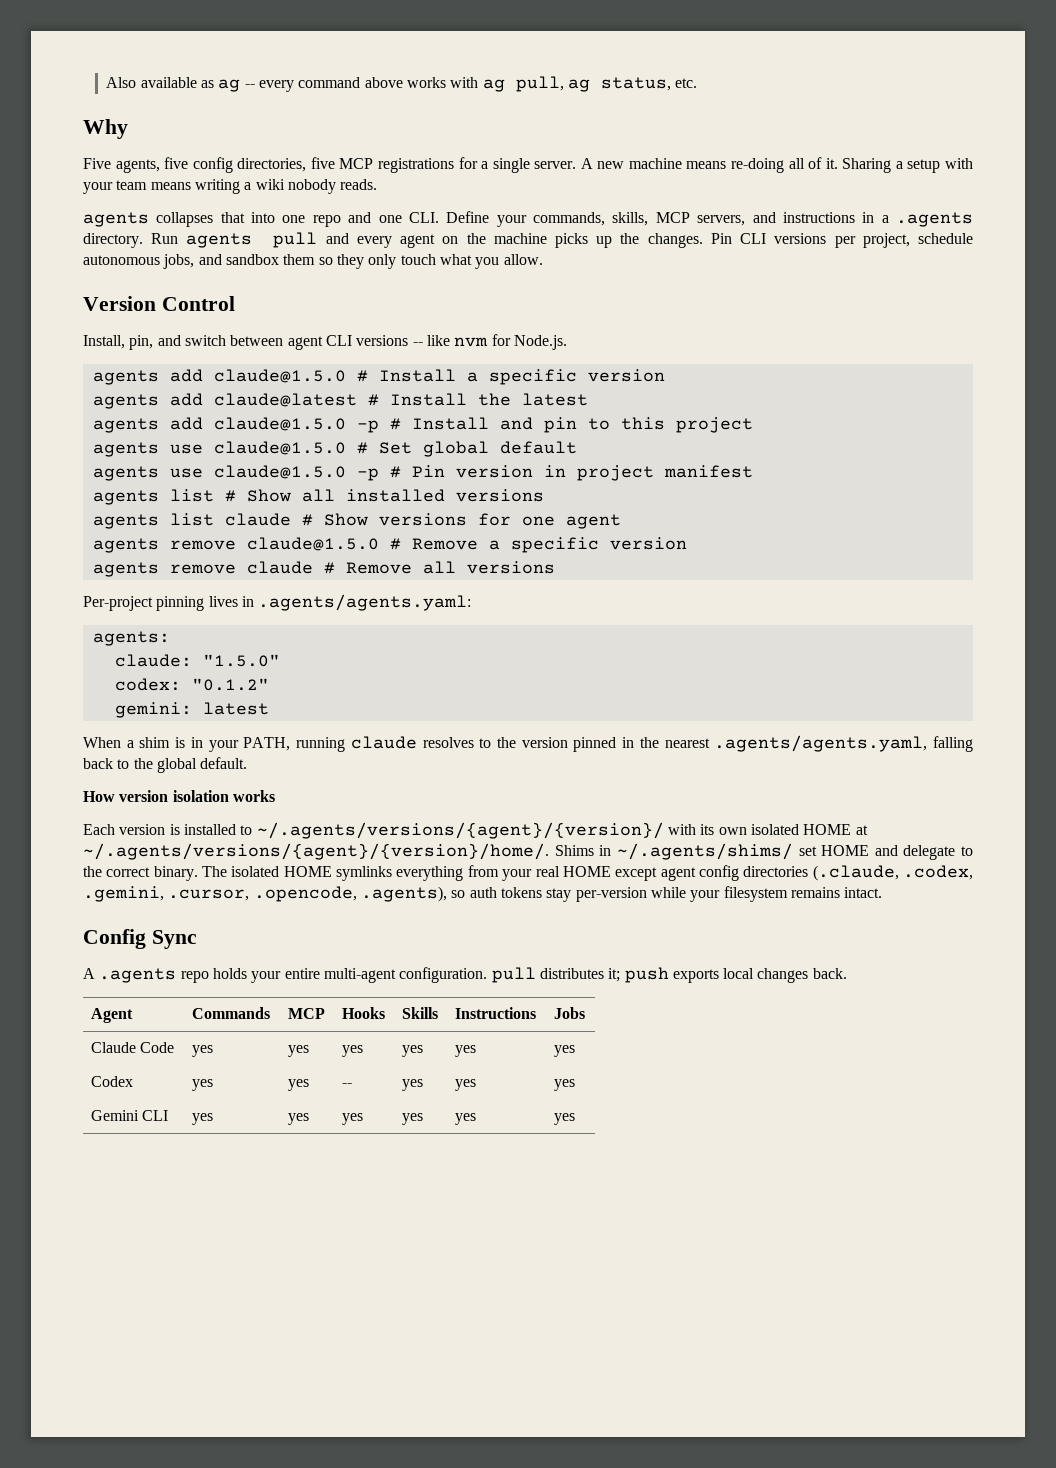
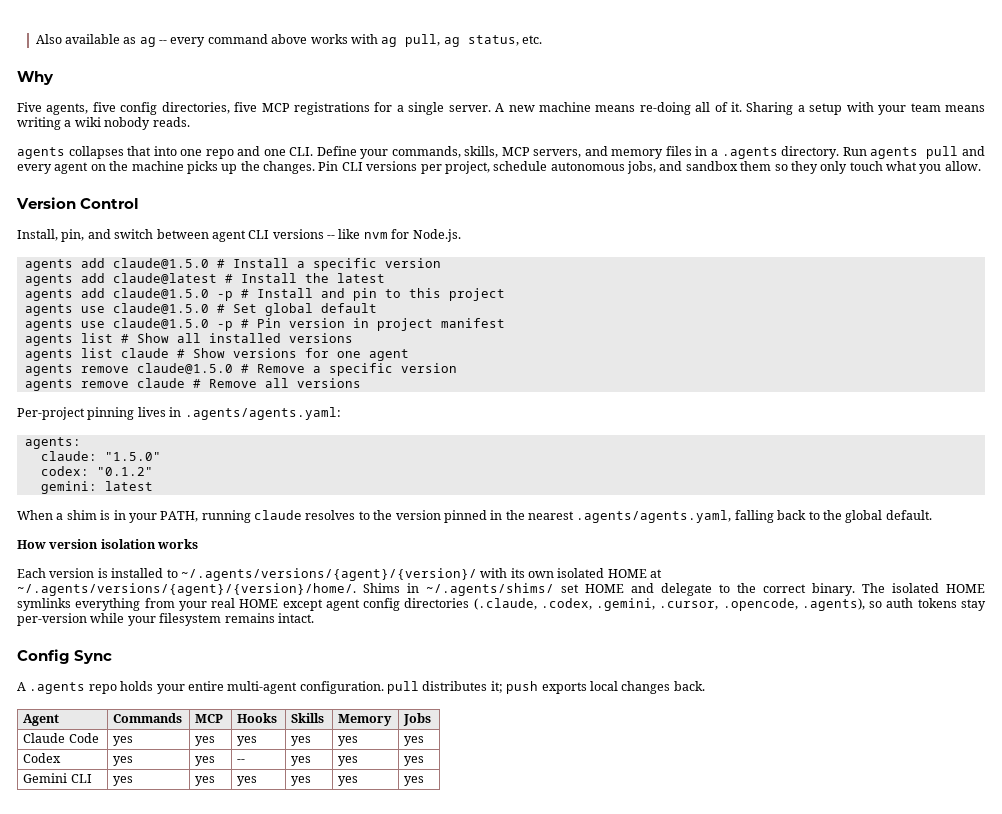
[782,212,855,223] instructions -> [611,146,692,159] memory files
[455,1007,537,1019] Instructions -> [338,714,393,726] Memory

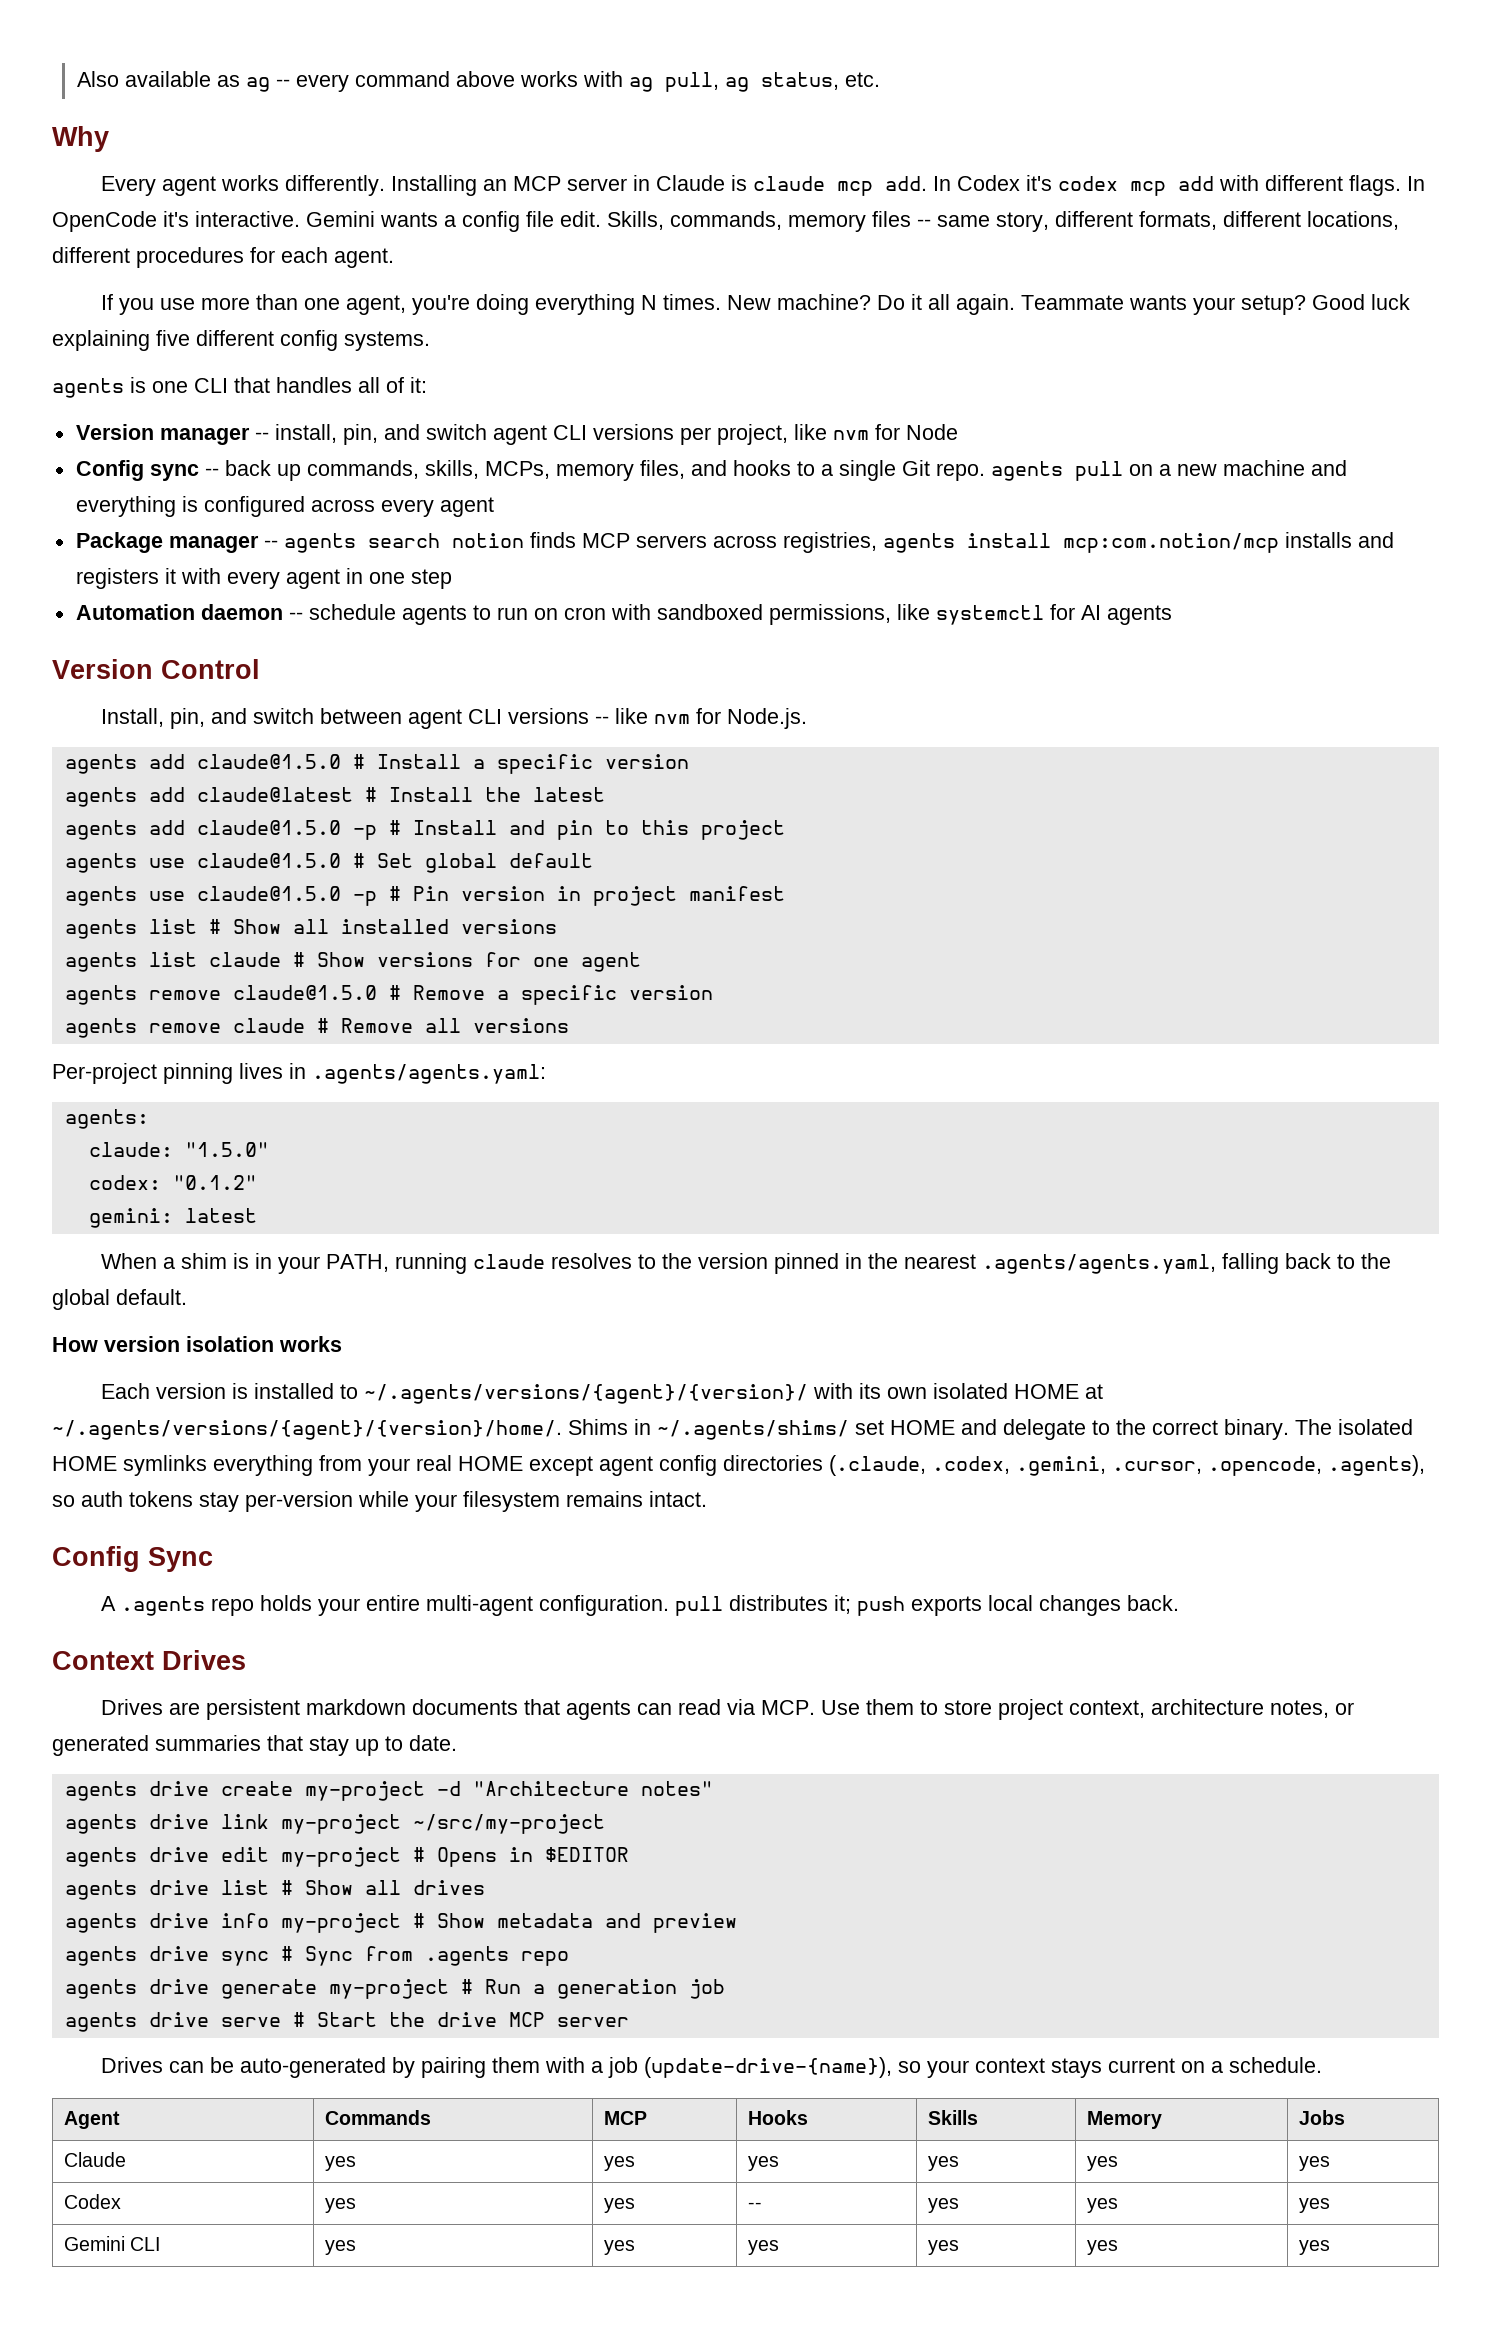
[17,102,985,115] [17,117,190,130] [17,146,985,159] [17,161,981,174] Five agents, five config directories, five MCP registrations for a single server. A new machine means re-doing all of it. Sharing a setup with your team means writing a wiki nobody reads. // agents collapses that into one repo and one CLI. Define your commands, skills, MCP servers, and memory files in a .agents directory. Run agents pull and every agent on the machine picks up the changes. Pin CLI versions per project, schedule autonomous jobs, and sandbox them so they only touch what you allow. -> [100,175,1425,196] [52,211,1399,232] [52,247,394,268] [100,294,1410,315] [52,330,430,351] [52,377,427,398] [75,424,958,445] [75,460,1347,481] [75,496,494,517] [75,532,1394,553] [75,568,452,589] [75,604,1172,625] Every agent works differently. Installing an MCP server in Claude is claude mcp add. In Codex it's codex mcp add with different flags. In OpenCode it's interactive. Gemini wants a config file edit. Skills, commands, memory files -- same story, different formats, different locations, different procedures for each agent. // If you use more than one agent, you're doing everything N times. New machine? Do it all again. Teammate wants your setup? Good luck explaining five different config systems. // agents is one CLI that handles all of it: // Version manager -- install, pin, and switch agent CLI versions per project, like nvm for Node // Config sync -- back up commands, skills, MCPs, memory files, and hooks to a single Git repo. agents pull on a new machine and everything is configured across every agent // Package manager -- agents search notion finds MCP servers across registries, agents install mcp:com.notion/mcp installs and registers it with every agent in one step // Automation daemon -- schedule agents to run on cron with sandboxed permissions, like systemctl for AI agents
(705, 686) none -> [52,1650,246,1670] [100,1699,1354,1720] [52,1735,457,1756] [64,1781,713,1801] [64,1814,605,1834] [64,1847,629,1867] [64,1880,485,1900] [64,1913,737,1933] [64,1946,569,1966] [64,1979,725,1999] [64,2012,629,2032] [100,2057,1322,2078] // Context Drives // Drives are persistent markdown documents that agents can read via MCP. Use them to store project context, architecture notes, or generated summaries that stay up to date. // agents drive create my-project -d "Architecture notes" // agents drive link my-project ~/src/my-project // agents drive edit my-project # Opens in $EDITOR // agents drive list # Show all drives // agents drive info my-project # Show metadata and preview // agents drive sync # Sync from .agents repo // agents drive generate my-project # Run a generation job // agents drive serve # Start the drive MCP server // Drives can be auto-generated by pairing them with a job (update-drive-{name}), so your context stays current on a schedule.
[68,733,99,743] Code -> (126, 2159) none

